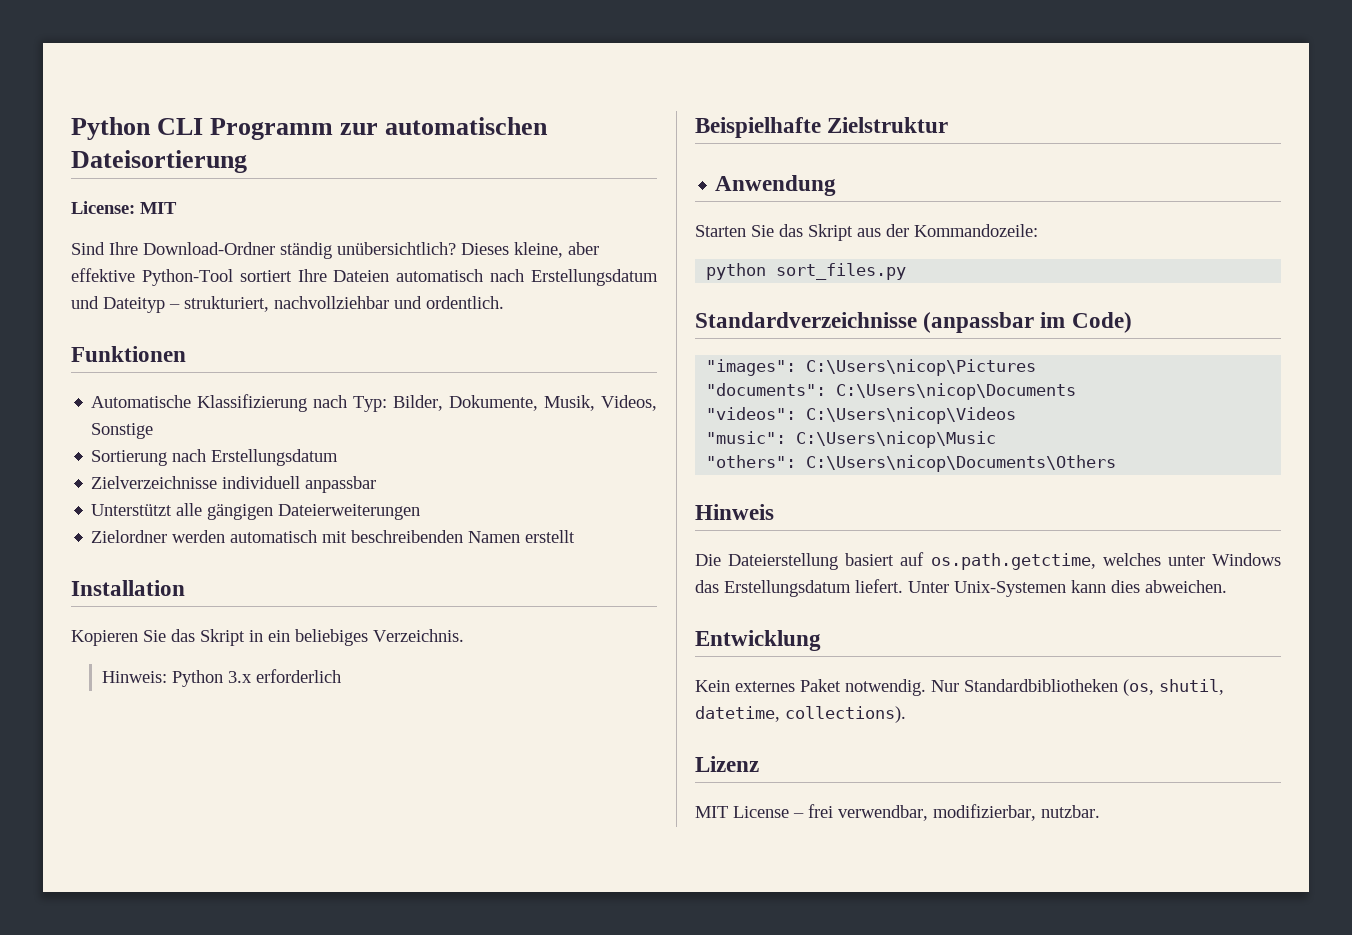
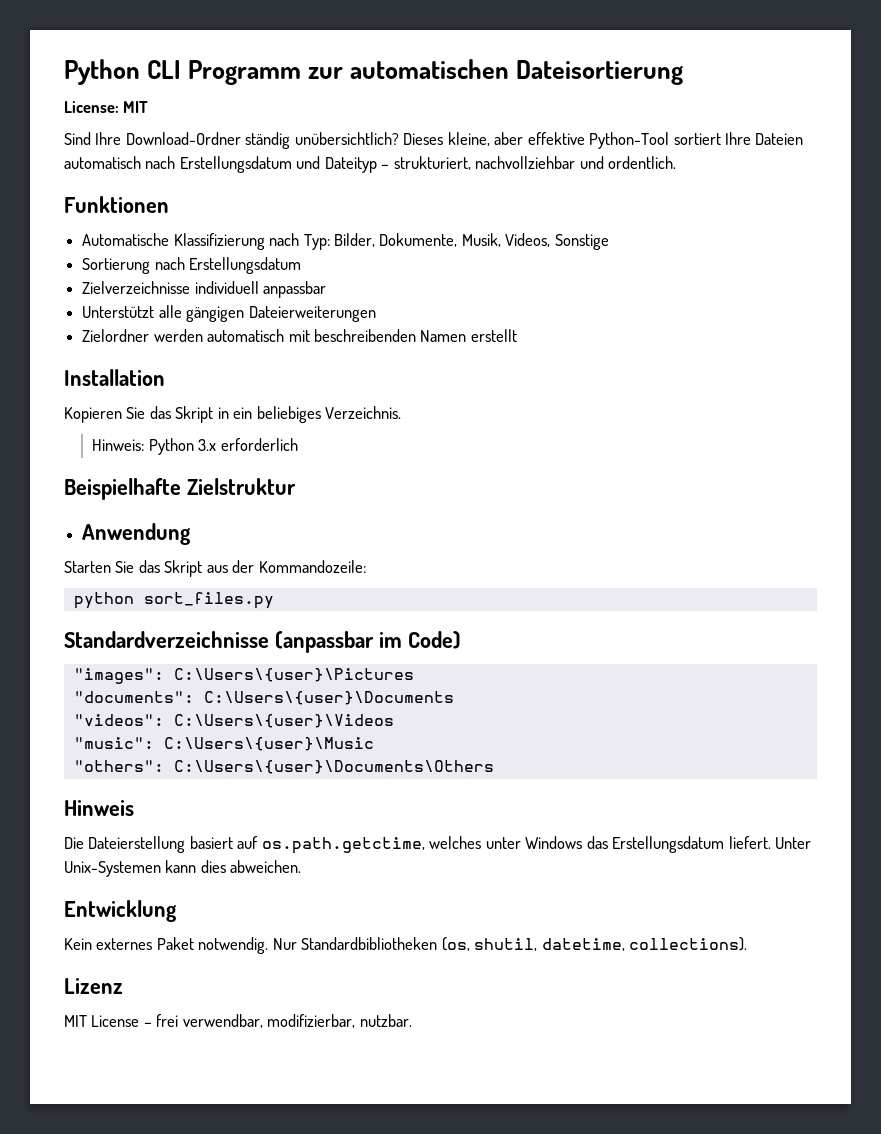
[806,359,1037,376] C:\Users\nicop\Pictures -> [173,668,414,682] C:\Users\{user}\Pictures
[836,383,1077,400] C:\Users\nicop\Documents -> [203,691,454,705] C:\Users\{user}\Documents
[806,407,1017,424] C:\Users\nicop\Videos -> [173,714,394,728] C:\Users\{user}\Videos
[796,431,997,448] C:\Users\nicop\Music -> [163,737,374,751] C:\Users\{user}\Music
[806,455,1117,472] C:\Users\nicop\Documents\Others -> [173,760,494,774] C:\Users\{user}\Documents\Others

